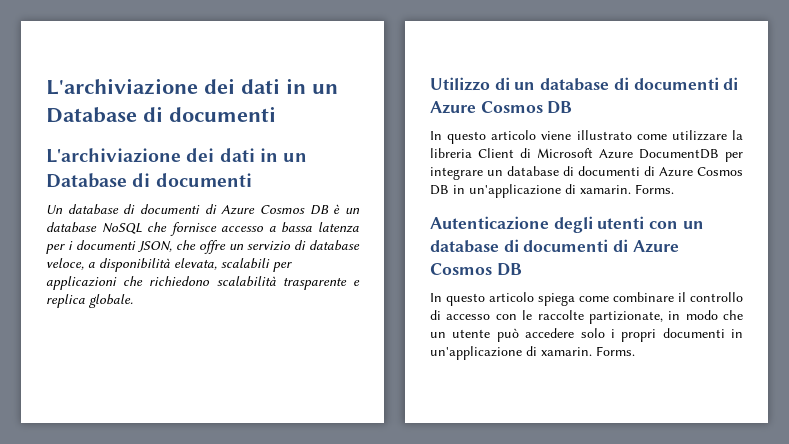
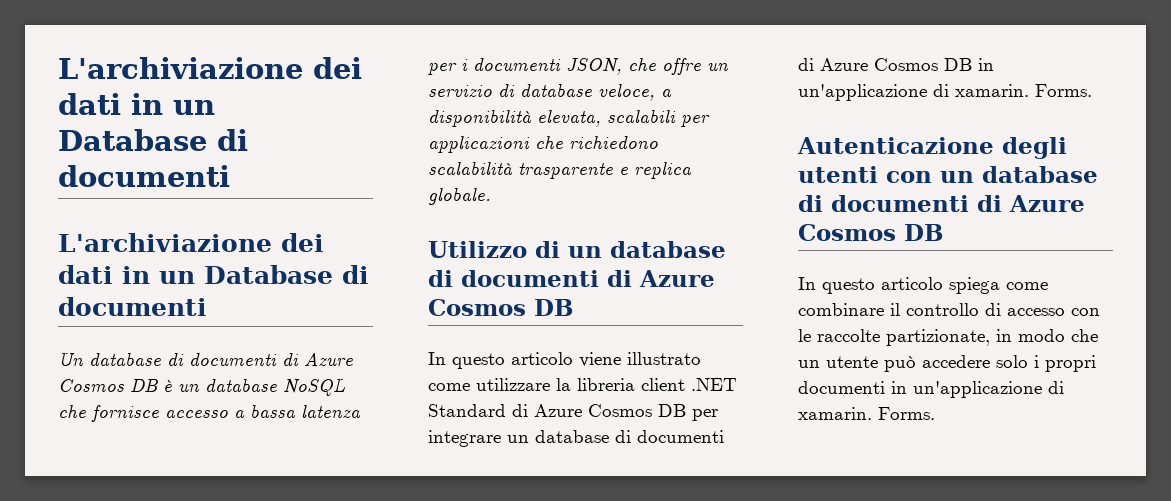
[478,148,719,159] Client di Microsoft Azure DocumentDB -> [641,378,737,391] [428,404,686,417] client .NET Standard di Azure Cosmos DB

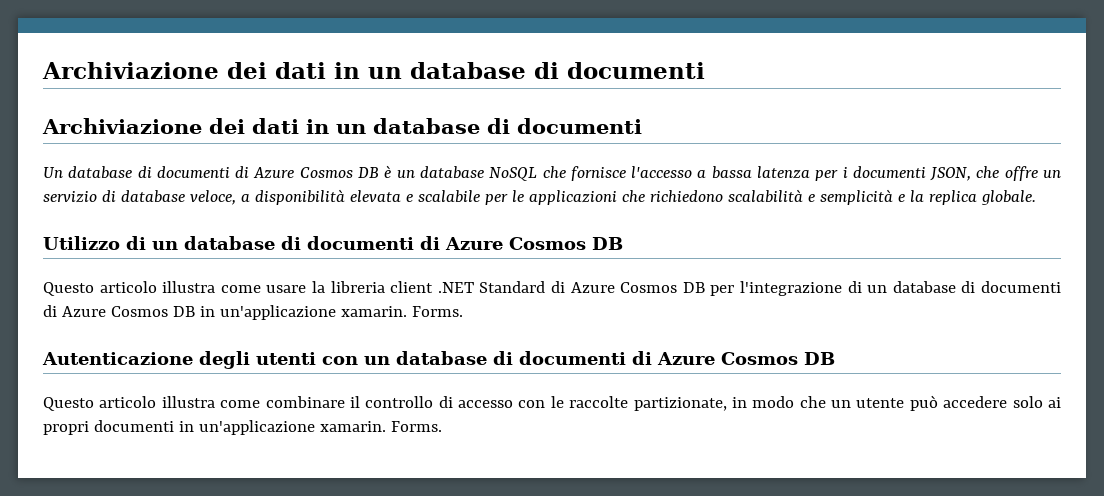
[58,57,362,79] [58,93,215,115] [58,129,248,151] [58,165,230,187] [58,233,324,252] [58,265,333,284] L'archiviazione dei dati in un Database di documenti // L'archiviazione dei dati in un Database -> [42,62,705,79] [42,118,480,134] Archiviazione dei dati in un database di documenti // Archiviazione dei dati in un database
[165,410,228,418] accesso -> [631,166,693,178] l'accesso
[537,109,710,127] [428,136,658,153] [428,161,628,179] elevata, scalabili per applicazioni che richiedono scalabilità trasparente e -> [349,189,924,205] elevata e scalabile per le applicazioni che richiedono scalabilità e semplicità e la
[428,352,701,369] [428,378,550,391] In questo articolo viene illustrato come utilizzare -> [43,281,307,296] Questo articolo illustra come usare
[428,430,501,447] integrare -> [740,281,862,296] l'integrazione di
[933,84,949,97] di -> (336, 312) none
[798,277,1000,294] In questo articolo spiega -> [43,396,215,411] Questo articolo illustra
[1034,355,1039,368] i -> [1048,397,1062,408] ai
[1048,381,1064,394] di -> (315, 427) none

